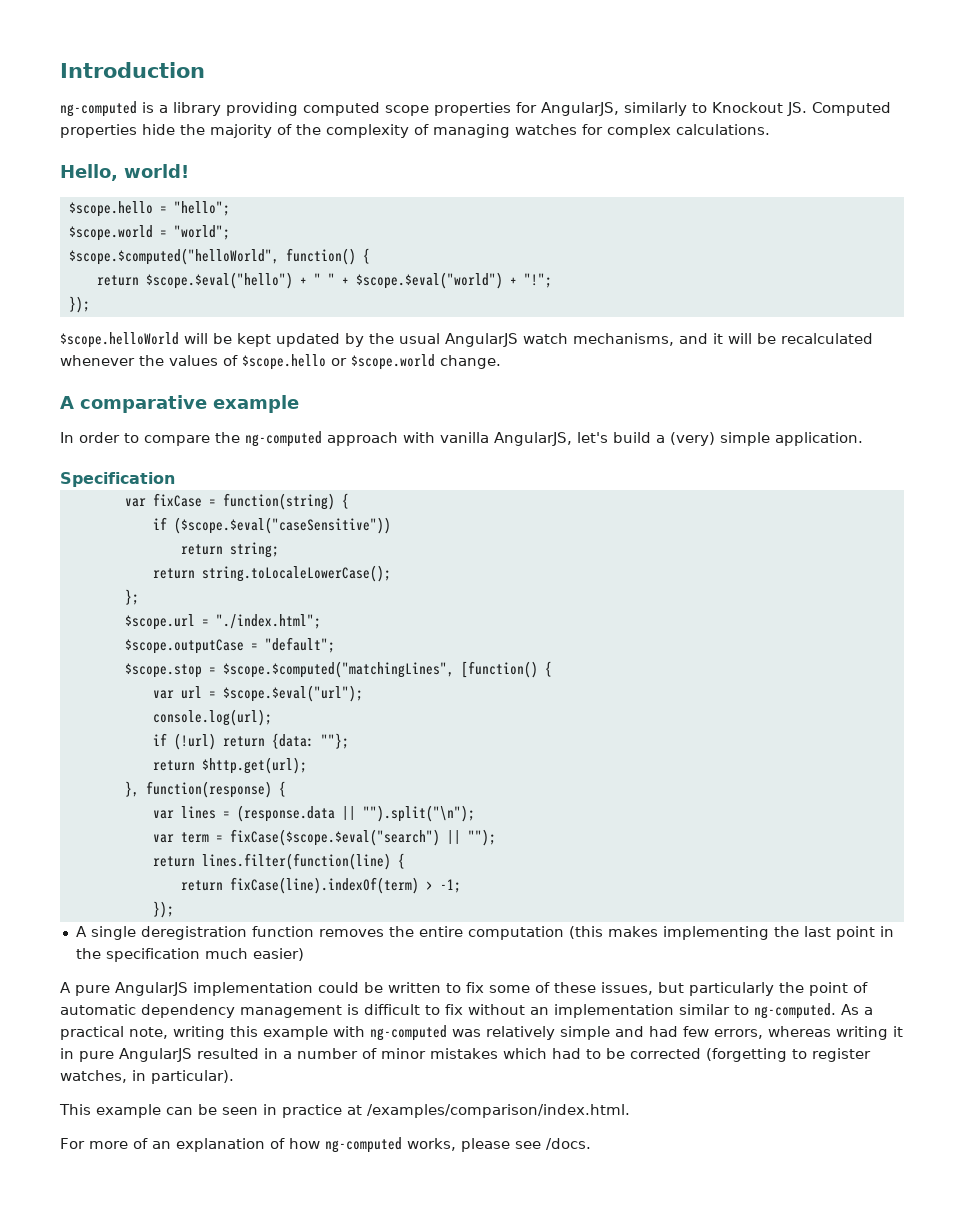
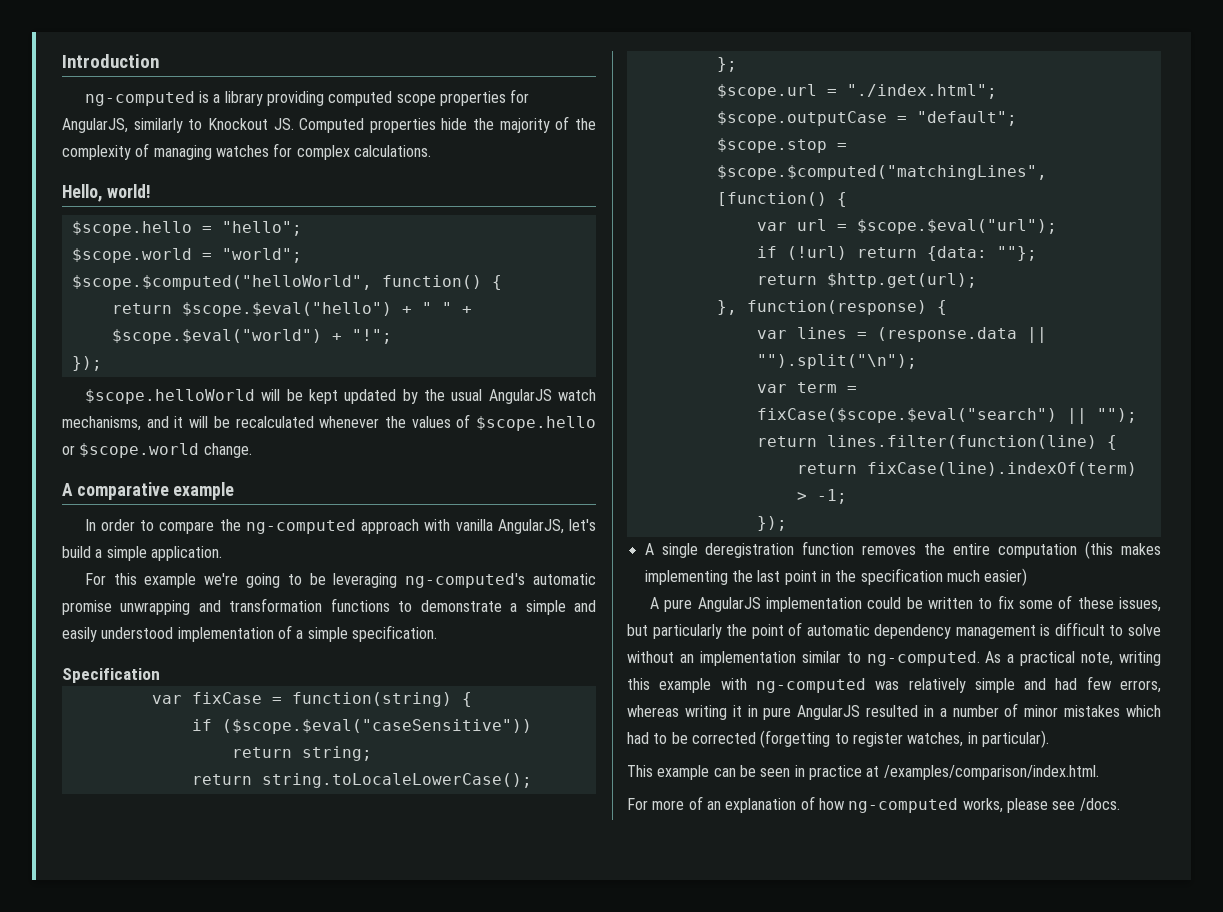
[670,432,715,446] (very) -> (103, 553) none
(863, 439) none -> [84,573,596,588] [62,598,597,615] [62,625,437,642] // For this example we're going to be leveraging ng-computed's automatic promise unwrapping and transformation functions to demonstrate a simple and easily understood implementation of a simple specification.
[152,709,272,726] // console.log(url); -> (1057, 226) none
[445,1004,463,1015] fix -> [1128,624,1161,636] solve

